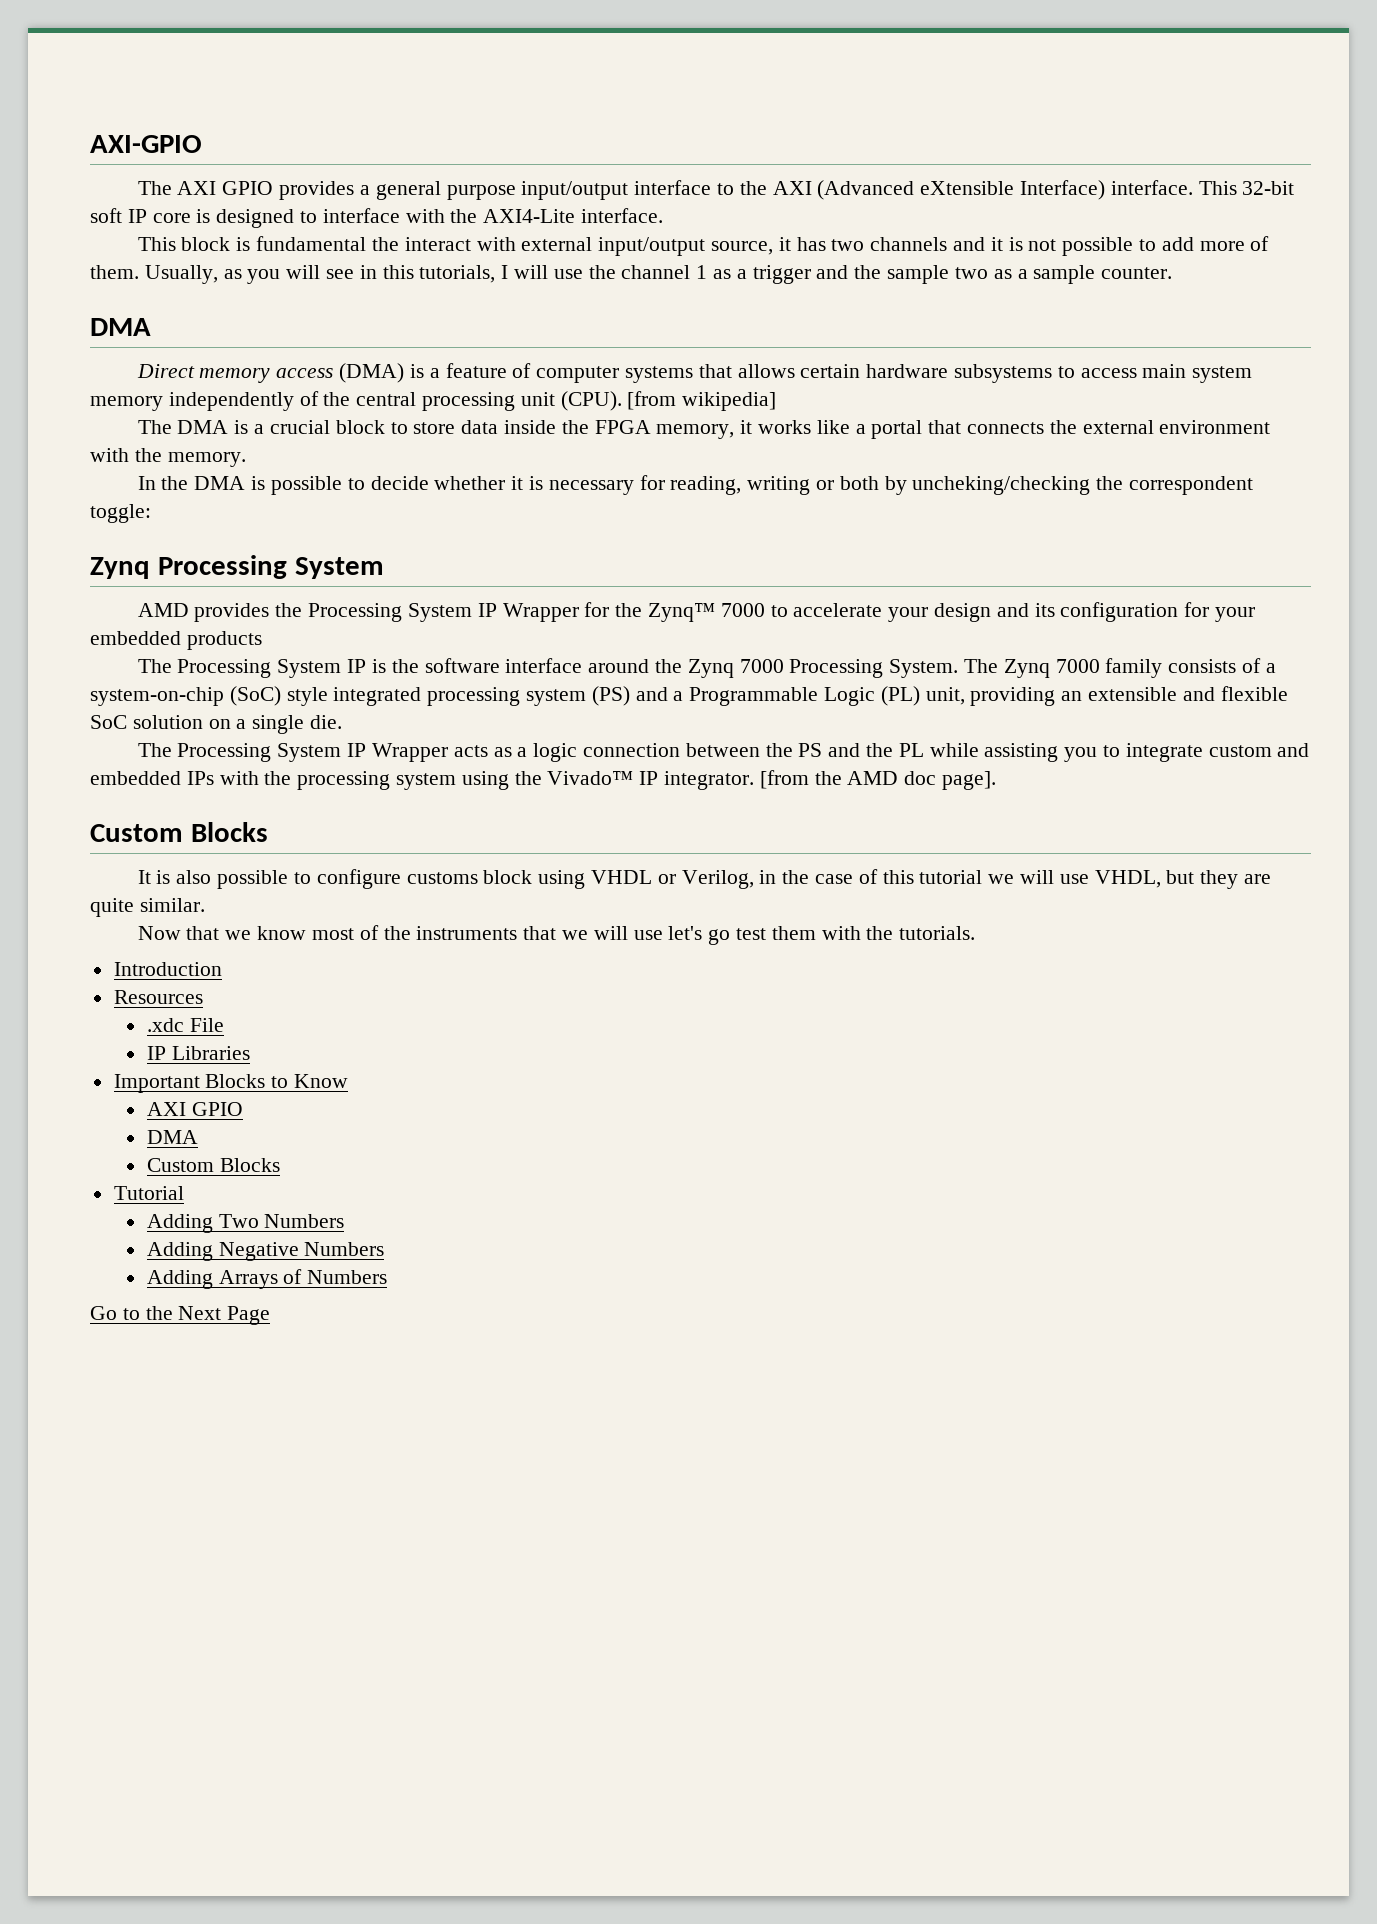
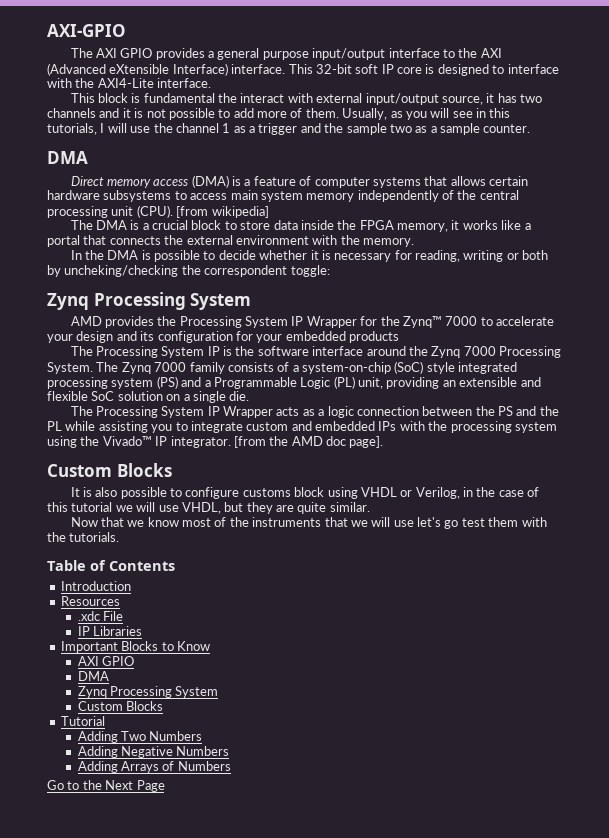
(976, 933) none -> [47,560,175,571] // Table of Contents
(198, 1137) none -> [77,686,219,698] // Zynq Processing System

